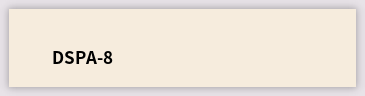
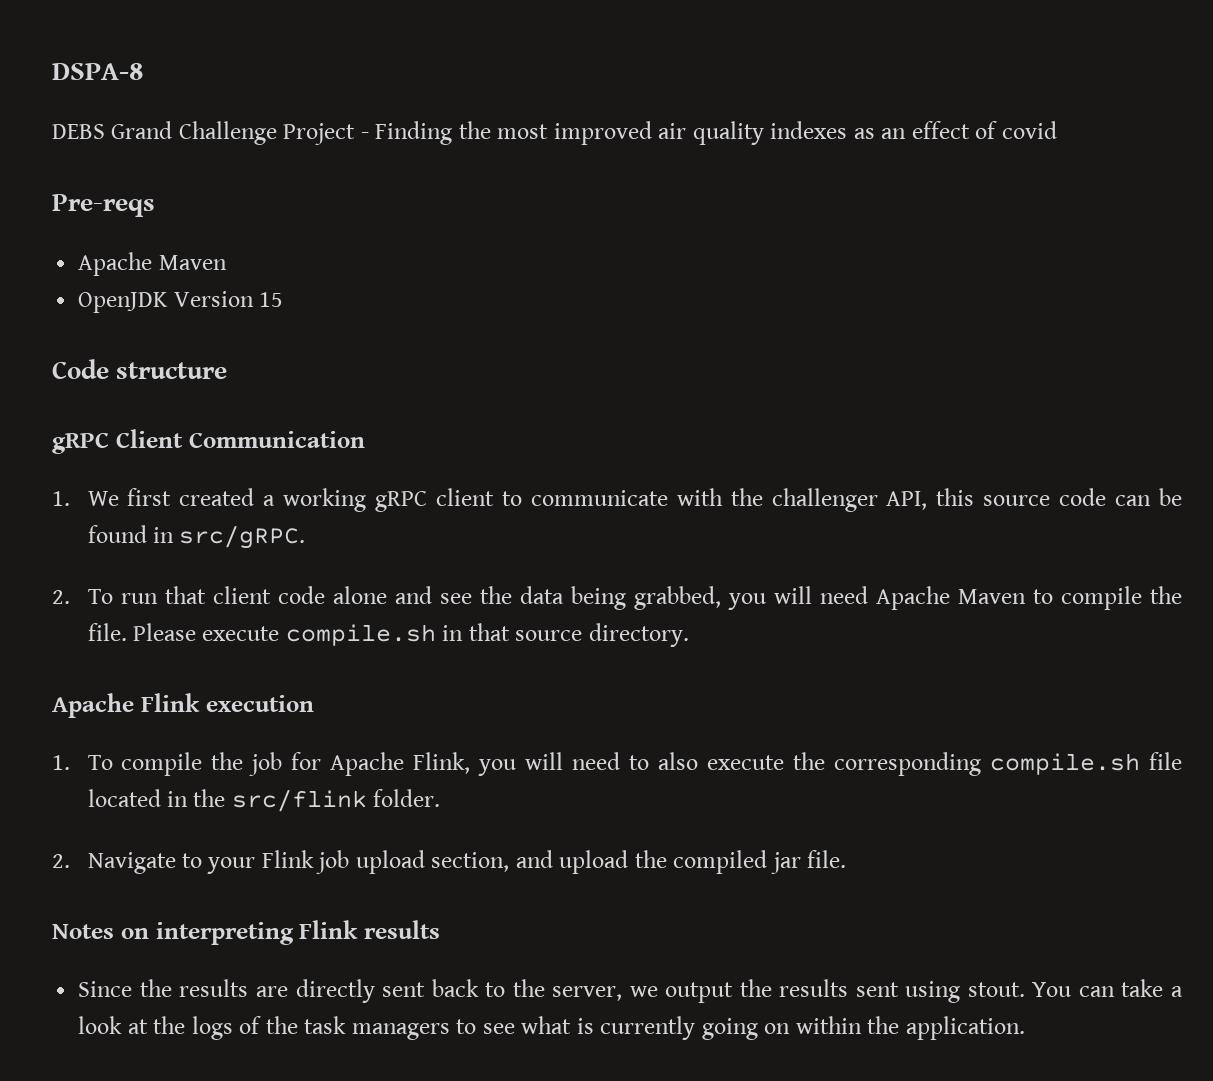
(113, 57) none -> [52,121,1057,145] [52,194,155,217] [78,252,227,276] [78,291,284,313] [52,359,228,379] [52,429,365,454] [52,488,1182,512] [87,525,306,549] [52,586,1182,610] [87,623,689,647] [52,693,314,718] [52,752,1182,776] [87,789,441,812] [52,850,847,874] [52,920,440,945] [78,979,1183,1003] [78,1016,1025,1040] // DEBS Grand Challenge Project - Finding the most improved air quality indexes as an effect of covid // Pre-reqs // Apache Maven // OpenJDK Version 15 // Code structure // gRPC Client Communication // 1. We first created a working gRPC client to communicate with the challenger API, this source code can be found in src/gRPC. // 2. To run that client code alone and see the data being grabbed, you will need Apache Maven to compile the file. Please execute compile.sh in that source directory. // Apache Flink execution // 1. To compile the job for Apache Flink, you will need to also execute the corresponding compile.sh file located in the src/flink folder. // 2. Navigate to your Flink job upload section, and upload the compiled jar file. // Notes on interpreting Flink results // Since the results are directly sent back to the server, we output the results sent using stout. You can take a look at the logs of the task managers to see what is currently going on within the application.

